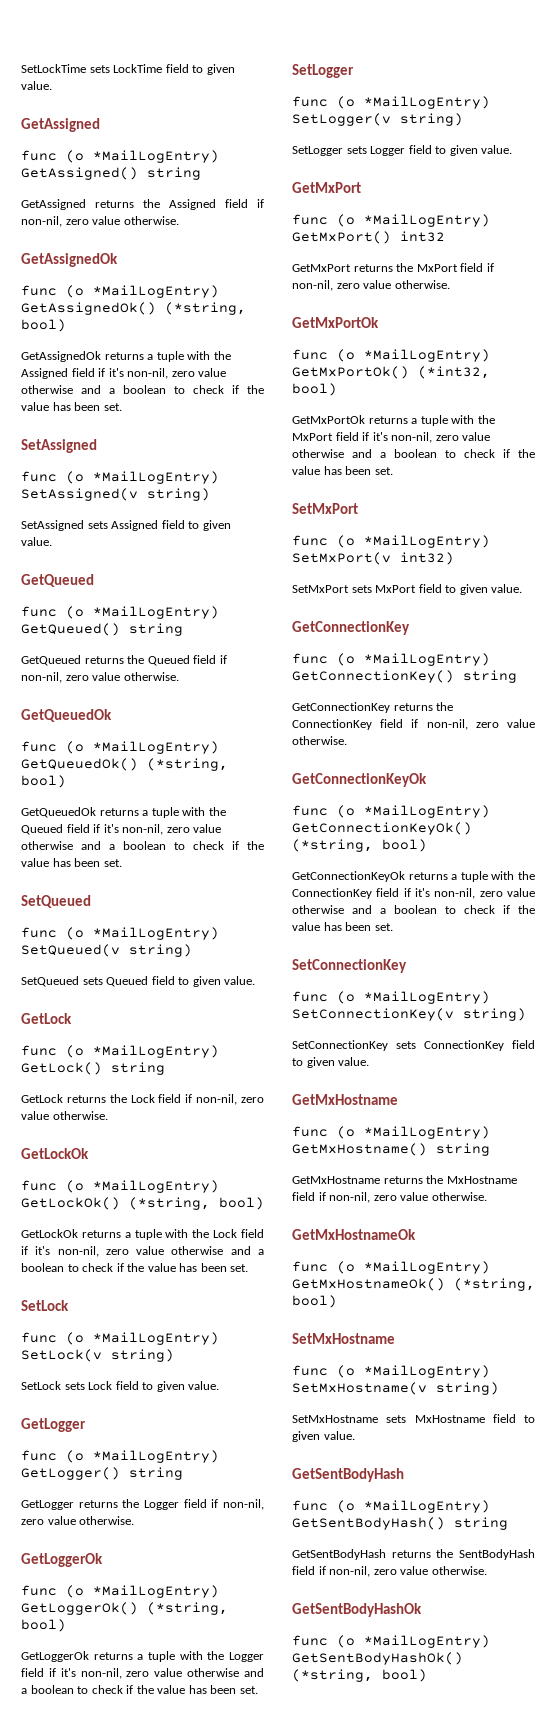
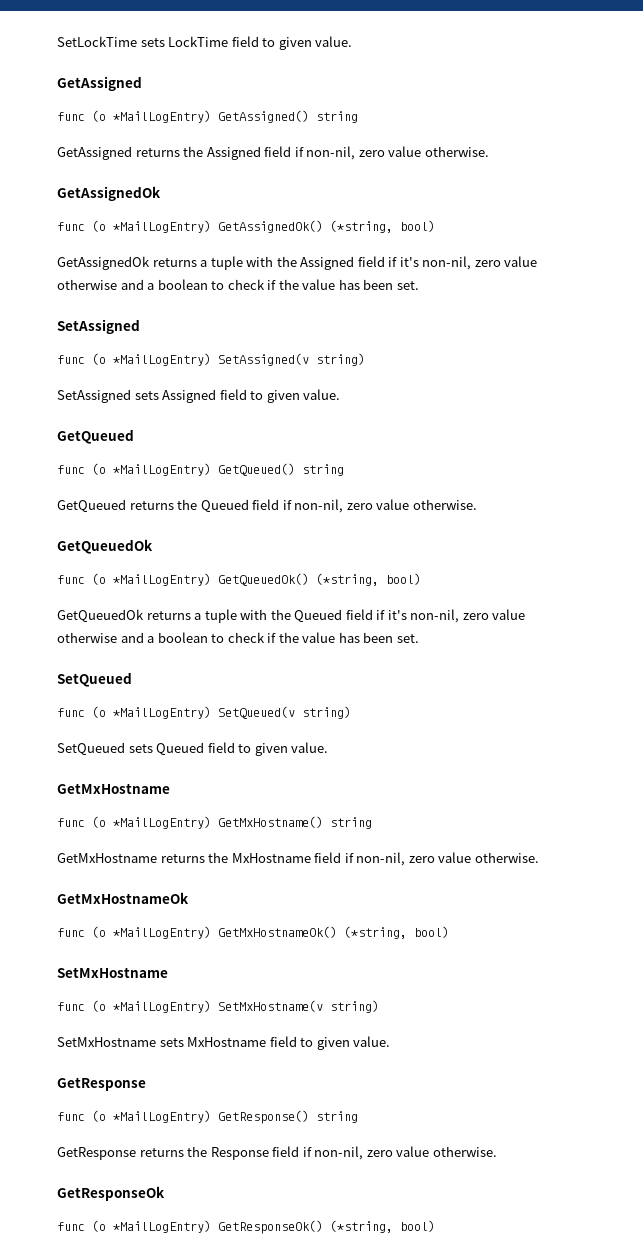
[21,1013,72,1024] [21,1045,219,1058] [21,1062,165,1075] [21,1094,264,1105] [21,1111,108,1120] [21,1148,89,1159] [21,1180,219,1193] [21,1197,264,1210] [21,1229,264,1240] [21,1246,264,1257] [21,1263,249,1272] [21,1300,69,1311] [21,1332,219,1345] [21,1349,174,1362] [21,1381,220,1392] [21,1418,86,1432] [21,1450,219,1463] [21,1467,183,1480] [21,1499,264,1510] [21,1516,135,1525] [21,1553,103,1567] [21,1585,219,1598] [21,1602,228,1615] [21,1619,66,1632] [21,1651,264,1662] [21,1668,264,1679] [21,1685,258,1694] [292,64,354,78] [292,96,490,109] [292,113,463,126] [292,145,513,156] [292,182,361,193] [292,214,490,227] [292,231,445,244] [292,263,494,272] [292,280,450,291] [292,317,379,328] [292,349,490,362] [292,366,490,379] [292,383,337,396] [292,415,495,426] [292,432,491,443] [292,449,535,458] [292,466,393,475] [292,503,358,514] [292,535,490,548] [292,552,454,565] [292,584,523,595] [292,621,410,635] [292,653,490,666] [292,670,517,683] [292,702,454,713] [292,719,535,730] [292,736,347,745] [292,773,427,787] [292,805,490,818] [292,822,472,835] [292,839,427,852] [292,871,535,882] [292,888,535,899] [292,905,535,914] [292,922,393,931] [292,959,407,973] [292,991,490,1004] [292,1008,526,1021] [292,1040,535,1051] [292,1057,370,1068] // GetLock // func (o *MailLogEntry) GetLock() string // GetLock returns the Lock field if non-nil, zero value otherwise. // GetLockOk // func (o *MailLogEntry) GetLockOk() (*string, bool) // GetLockOk returns a tuple with the Lock field if it's non-nil, zero value otherwise and a boolean to check if the value has been set. // SetLock // func (o *MailLogEntry) SetLock(v string) // SetLock sets Lock field to given value. // GetLogger // func (o *MailLogEntry) GetLogger() string // GetLogger returns the Logger field if non-nil, zero value otherwise. // GetLoggerOk // func (o *MailLogEntry) GetLoggerOk() (*string, bool) // GetLoggerOk returns a tuple with the Logger field if it's non-nil, zero value otherwise and a boolean to check if the value has been set. // SetLogger // func (o *MailLogEntry) SetLogger(v string) // SetLogger sets Logger field to given value. // GetMxPort // func (o *MailLogEntry) GetMxPort() int32 // GetMxPort returns the MxPort field if non-nil, zero value otherwise. // GetMxPortOk // func (o *MailLogEntry) GetMxPortOk() (*int32, bool) // GetMxPortOk returns a tuple with the MxPort field if it's non-nil, zero value otherwise and a boolean to check if the value has been set. // SetMxPort // func (o *MailLogEntry) SetMxPort(v int32) // SetMxPort sets MxPort field to given value. // GetConnectionKey // func (o *MailLogEntry) GetConnectionKey() string // GetConnectionKey returns the ConnectionKey field if non-nil, zero value otherwise. // GetConnectionKeyOk // func (o *MailLogEntry) GetConnectionKeyOk() (*string, bool) // GetConnectionKeyOk returns a tuple with the ConnectionKey field if it's non-nil, zero value otherwise and a boolean to check if the value has been set. // SetConnectionKey // func (o *MailLogEntry) SetConnectionKey(v string) // SetConnectionKey sets ConnectionKey field to given value. -> (329, 747) none
[292,1468,404,1482] [292,1500,490,1513] [292,1517,508,1530] [292,1549,535,1560] [292,1566,487,1577] [292,1603,422,1617] [292,1635,490,1648] [292,1652,463,1665] GetSentBodyHash // func (o *MailLogEntry) GetSentBodyHash() string // GetSentBodyHash returns the SentBodyHash field if non-nil, zero value otherwise. // GetSentBodyHashOk // func (o *MailLogEntry) GetSentBodyHashOk() -> [57,1077,146,1091] [57,1110,358,1124] [57,1146,497,1160] [57,1186,165,1201] [57,1220,323,1234] GetResponse // func (o *MailLogEntry) GetResponse() string // GetResponse returns the Response field if non-nil, zero value otherwise. // GetResponseOk // func (o *MailLogEntry) GetResponseOk()

